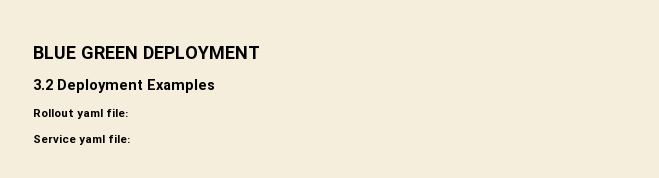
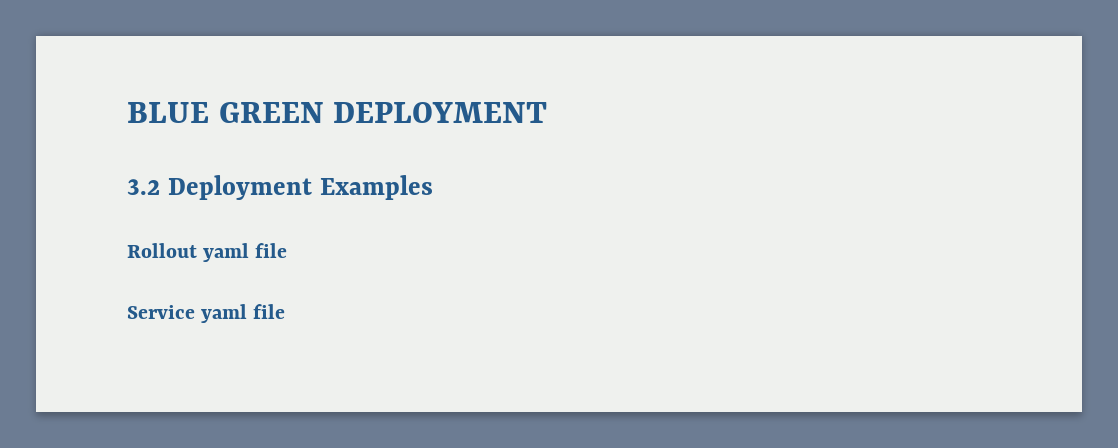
[106,108,129,117] file: -> [255,243,288,258] file
[108,134,131,143] file: -> [253,304,286,319] file

